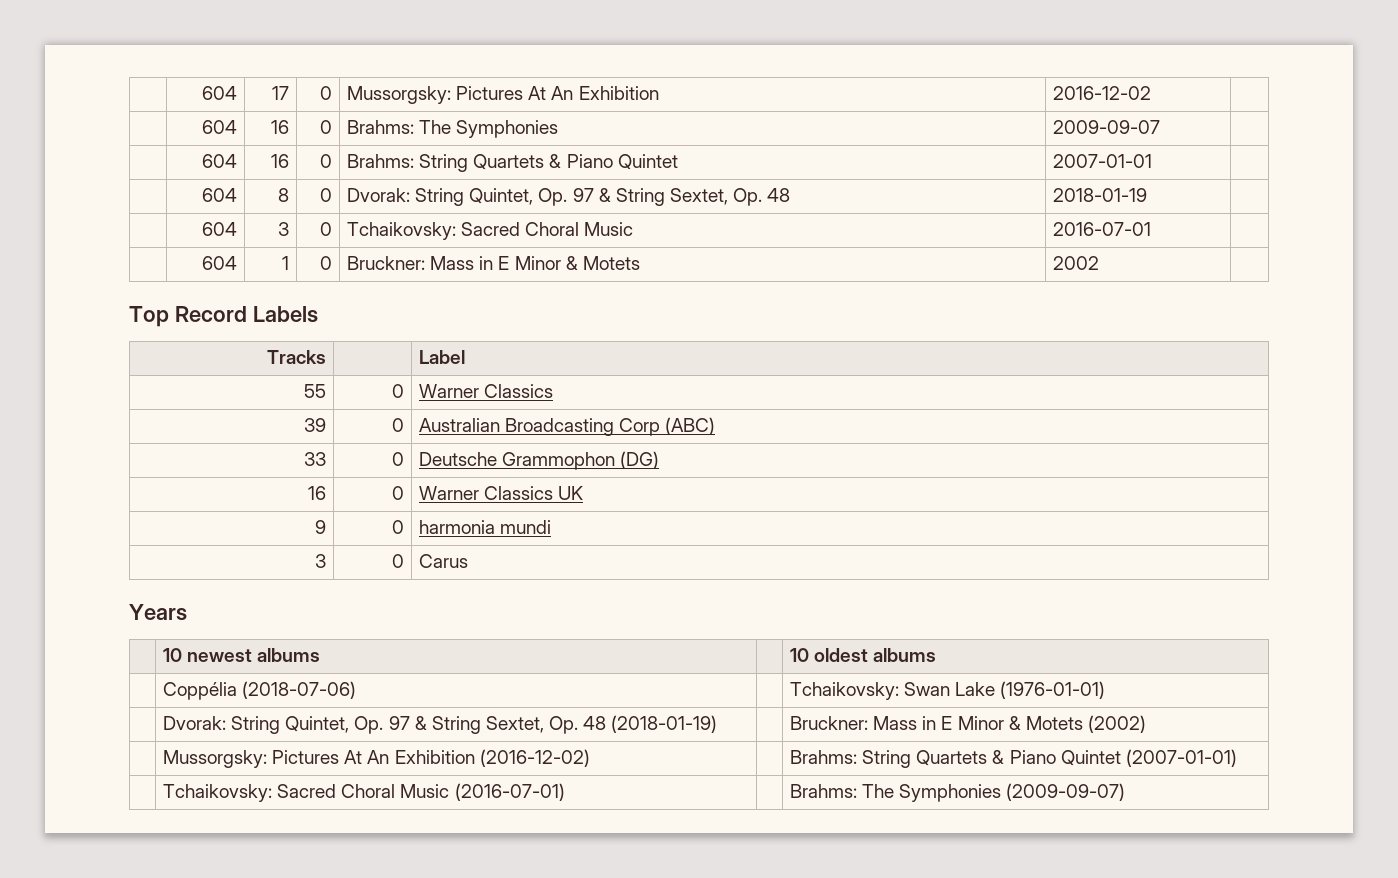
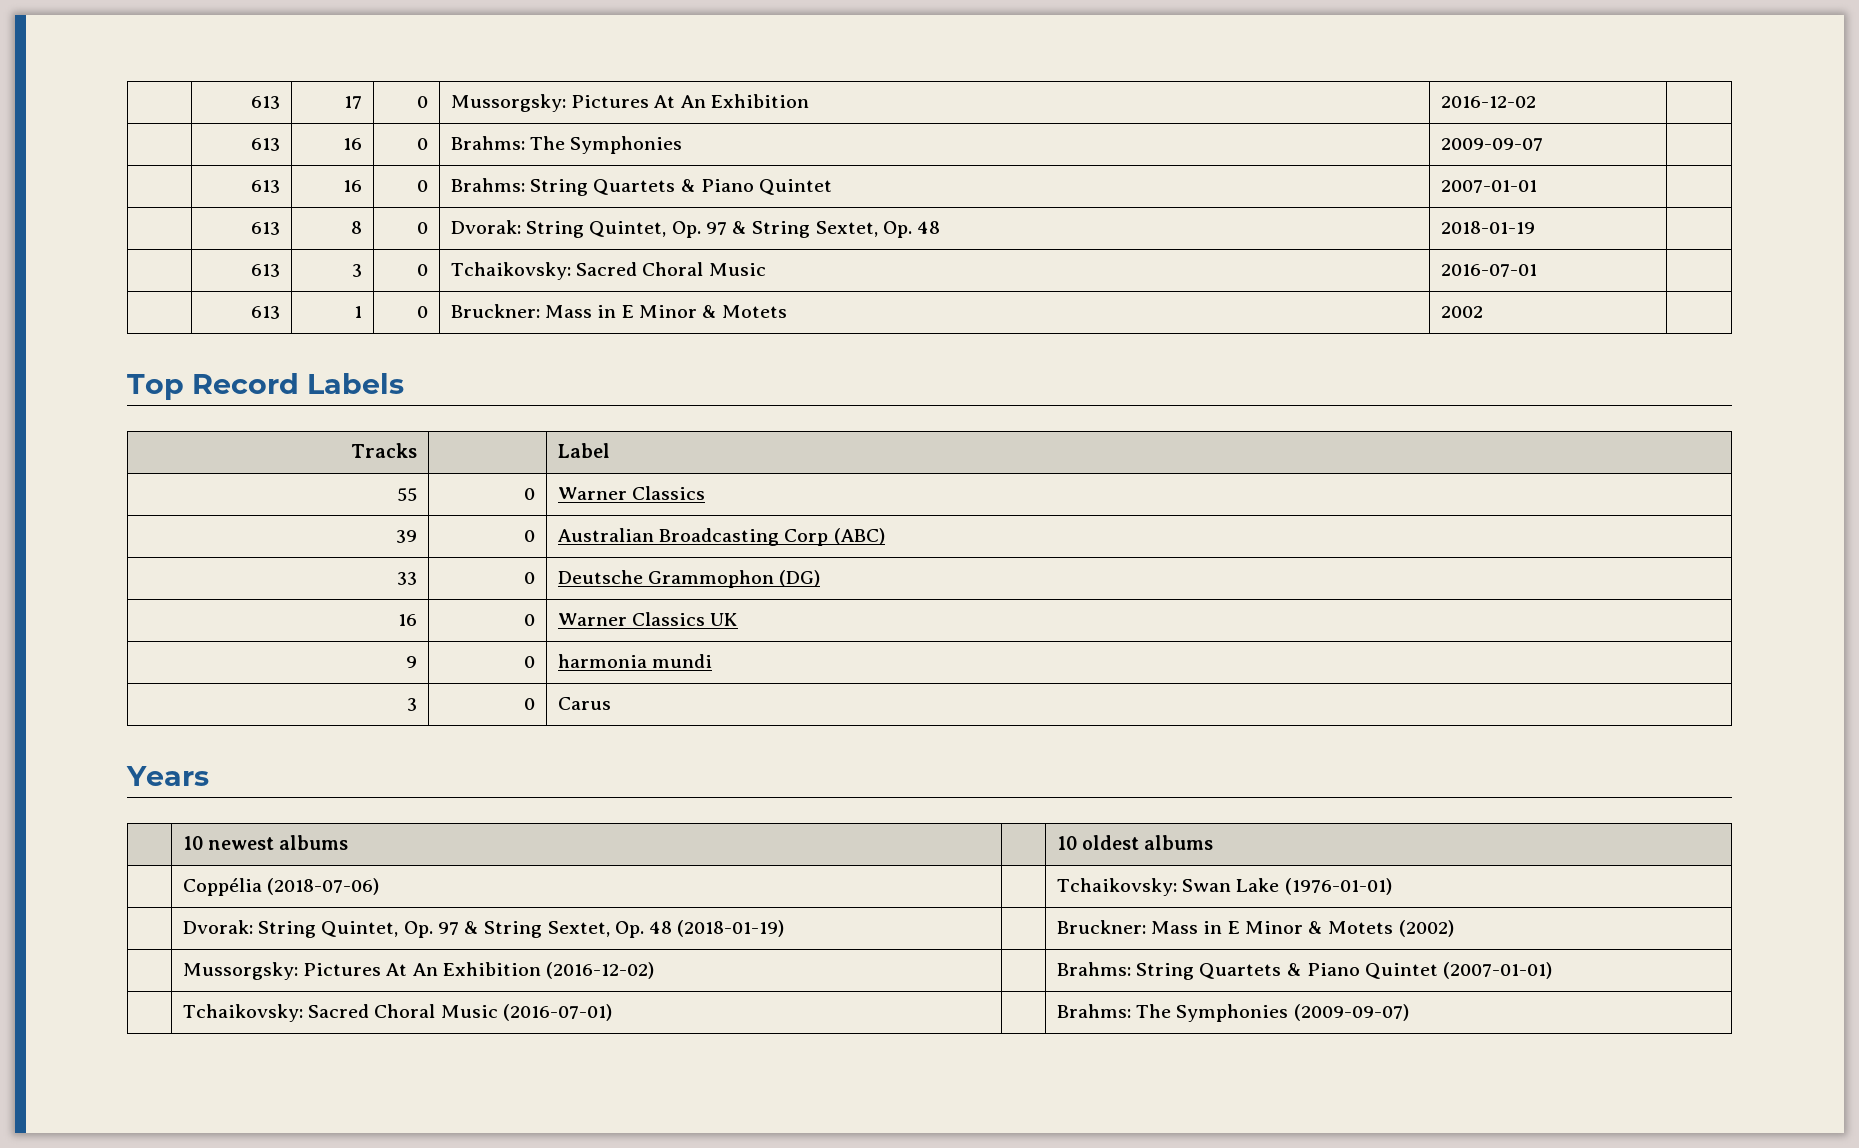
[201,86,237,100] | 604 -> [251,96,281,109] | 613
[201,120,237,134] 604 -> [251,138,281,151] 613
[201,154,237,168] 604 -> [251,180,281,193] 613
[201,188,237,202] 604 -> [251,222,281,235] 613
[201,222,237,236] 604 -> [251,264,281,277] 613
[201,256,237,270] 604 -> [251,306,281,319] 613

